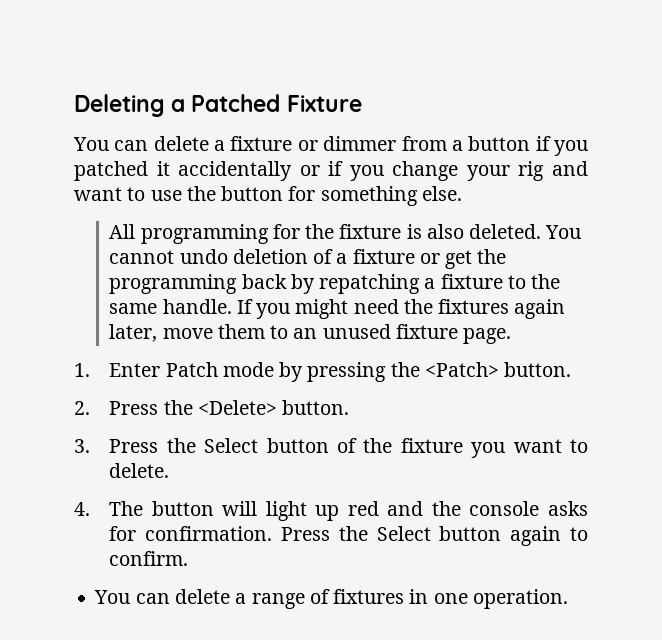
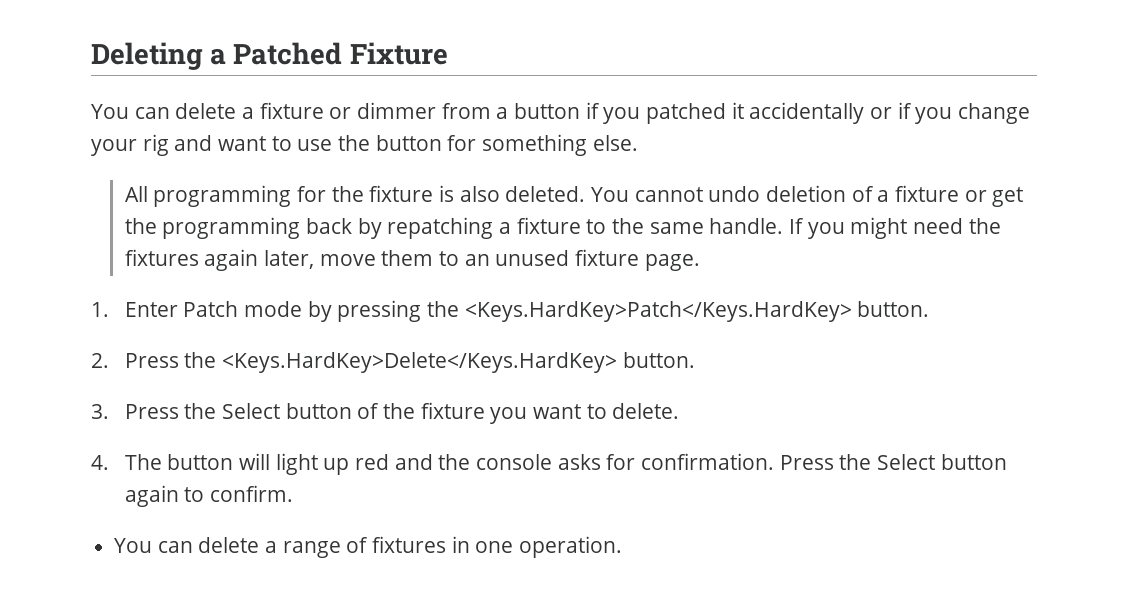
[424,362,499,377] <Patch> -> [464,301,852,322] <Keys.HardKey>Patch</Keys.HardKey>
[197,400,277,415] <Delete> -> [222,352,618,373] <Keys.HardKey>Delete</Keys.HardKey>

